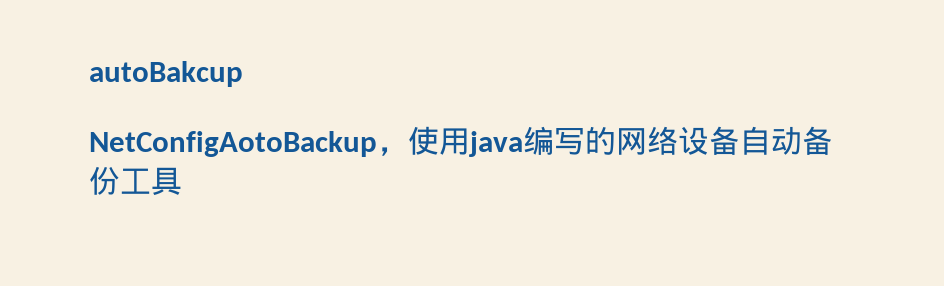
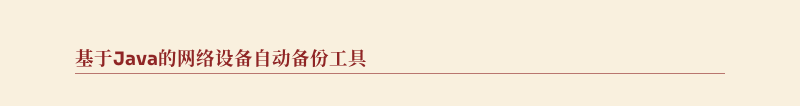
[89,61,243,87] [89,126,585,157] autoBakcup // NetConfigAotoBackup，使用java编写 -> [75,49,158,67] 基于Java

